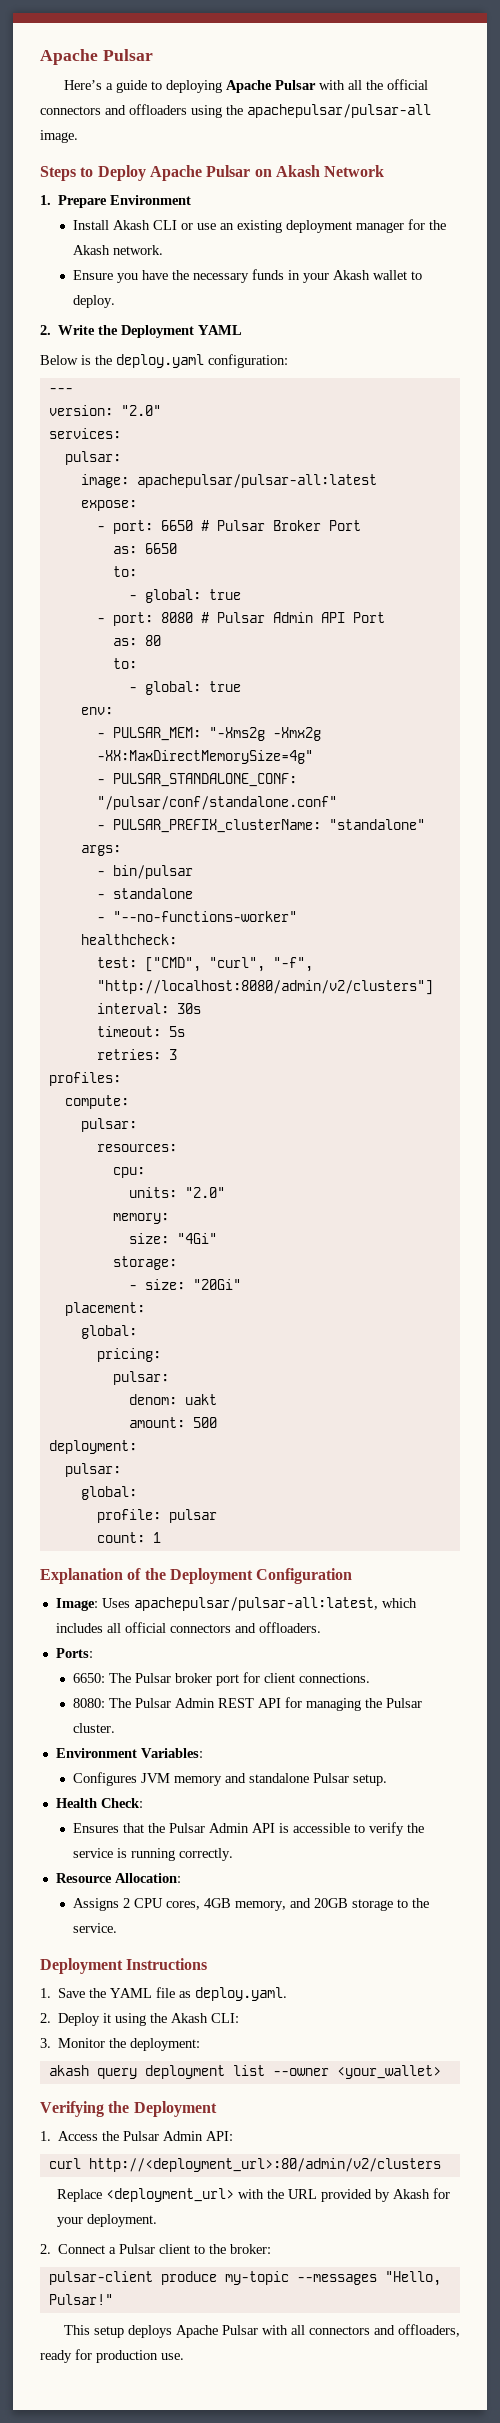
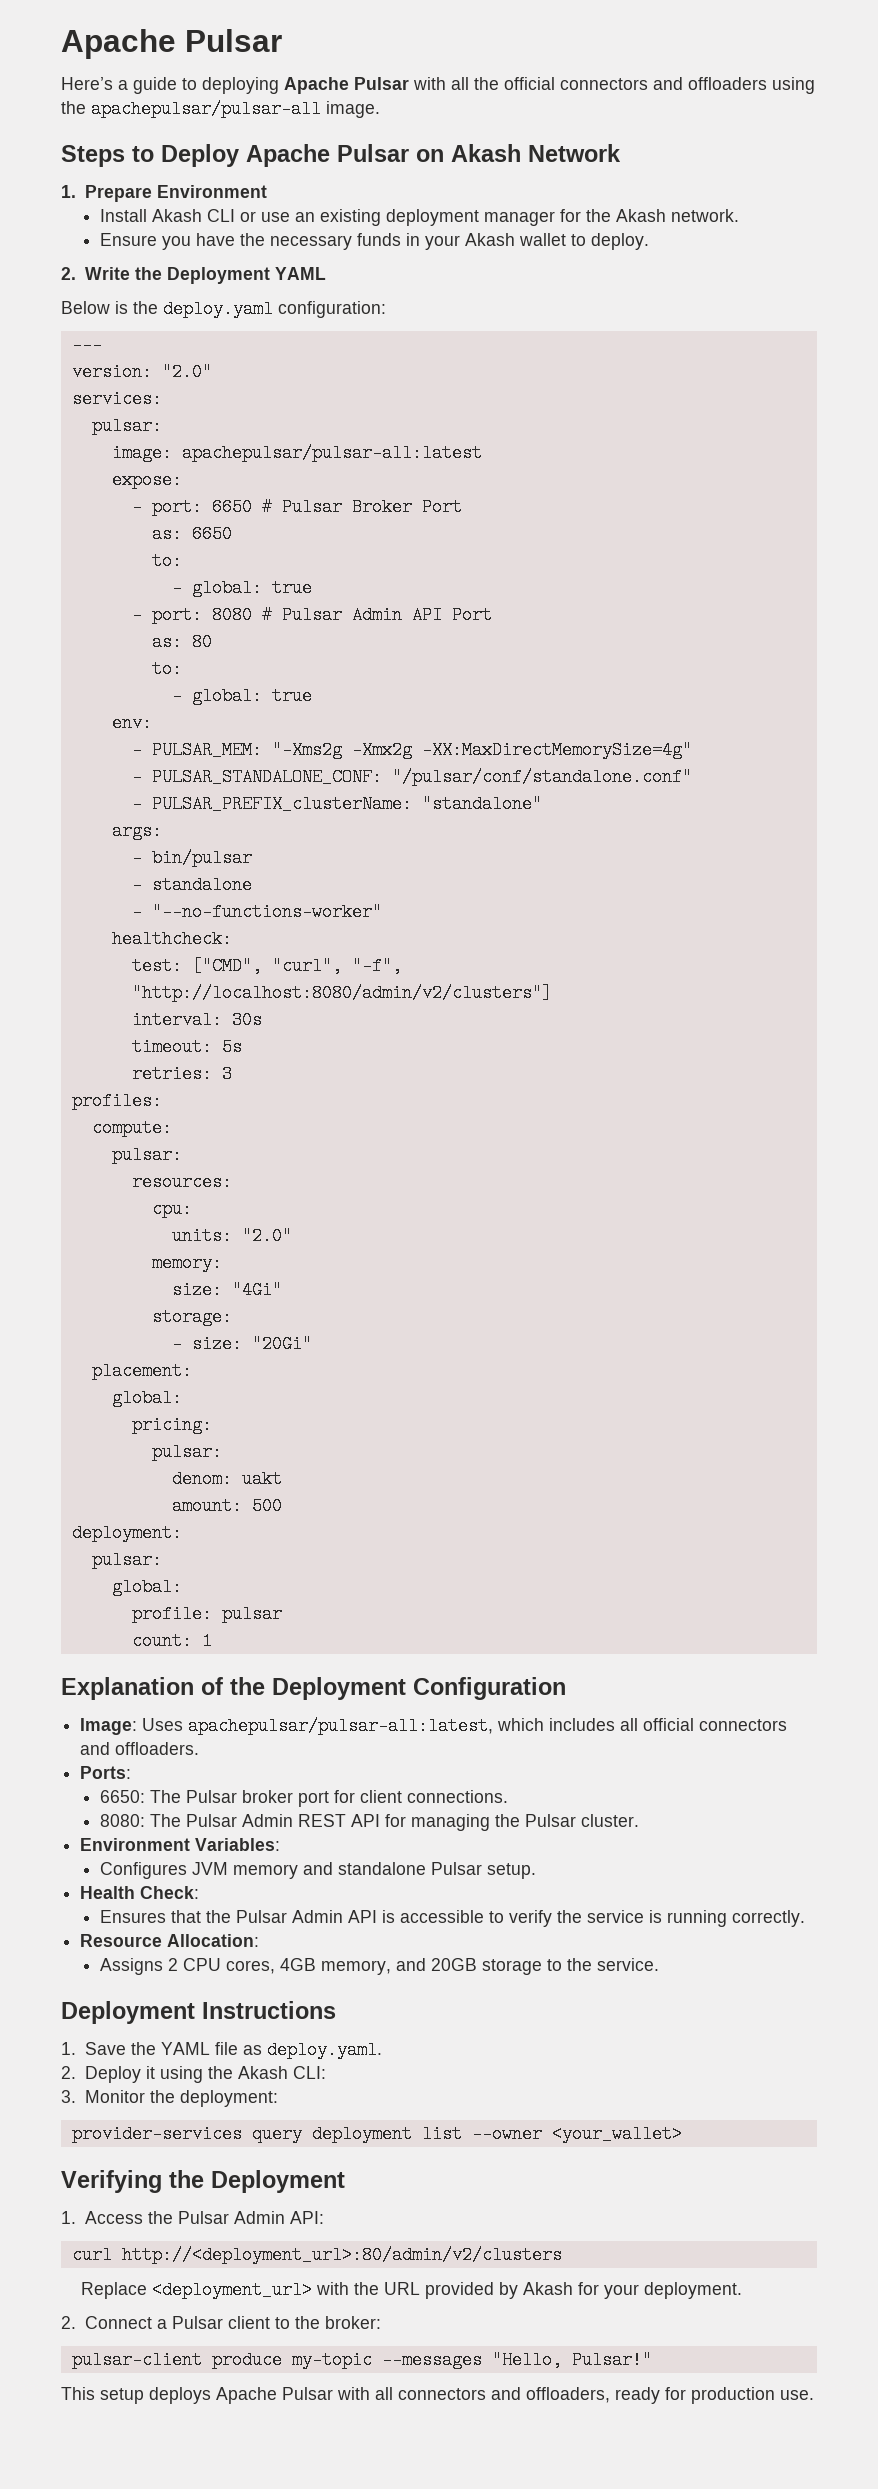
[48,2065,89,2076] akash -> [71,2125,242,2143] provider-services

